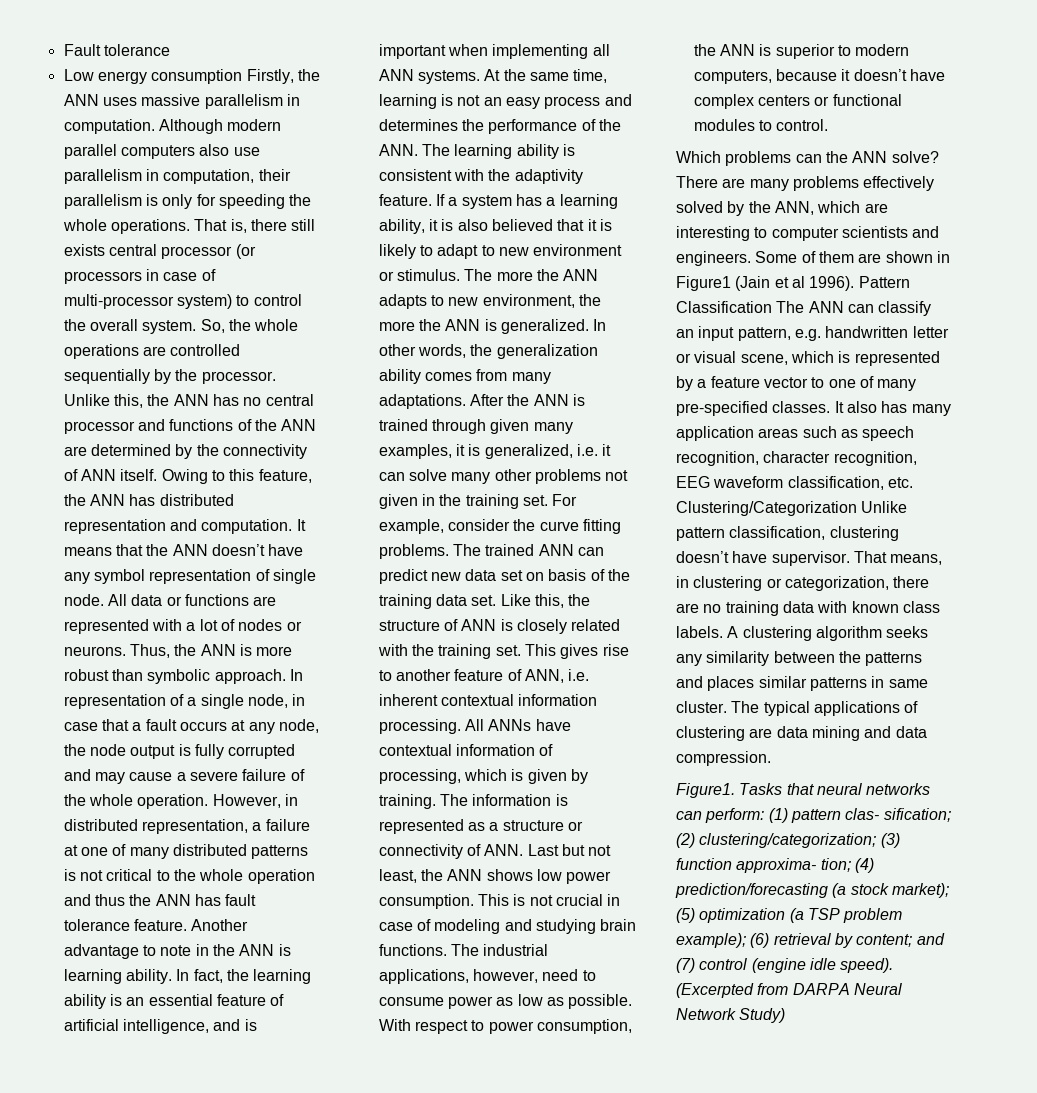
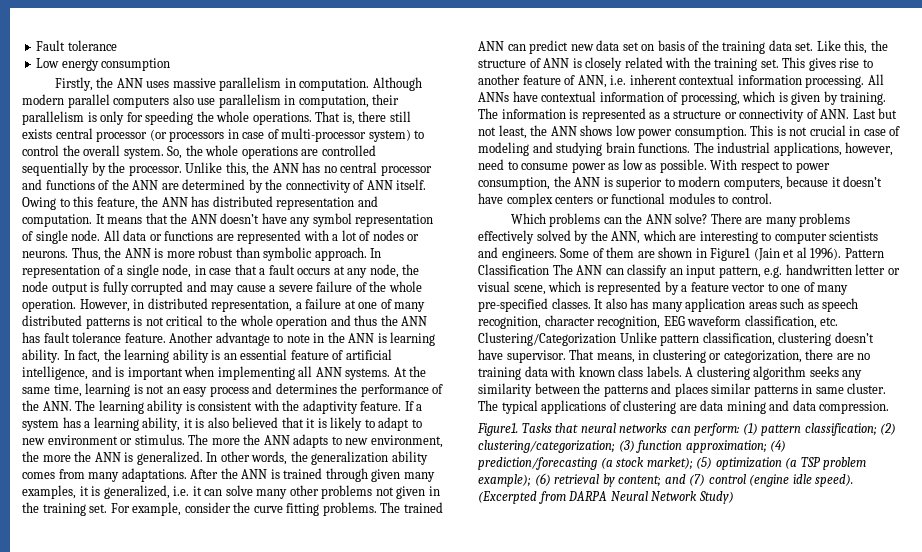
(243, 76) none -> (171, 64) //
[845,808,951,822] clas- sification; -> [804,423,877,436] classification;
[736,858,851,873] approxima- tion; -> [685,440,767,453] approximation;

